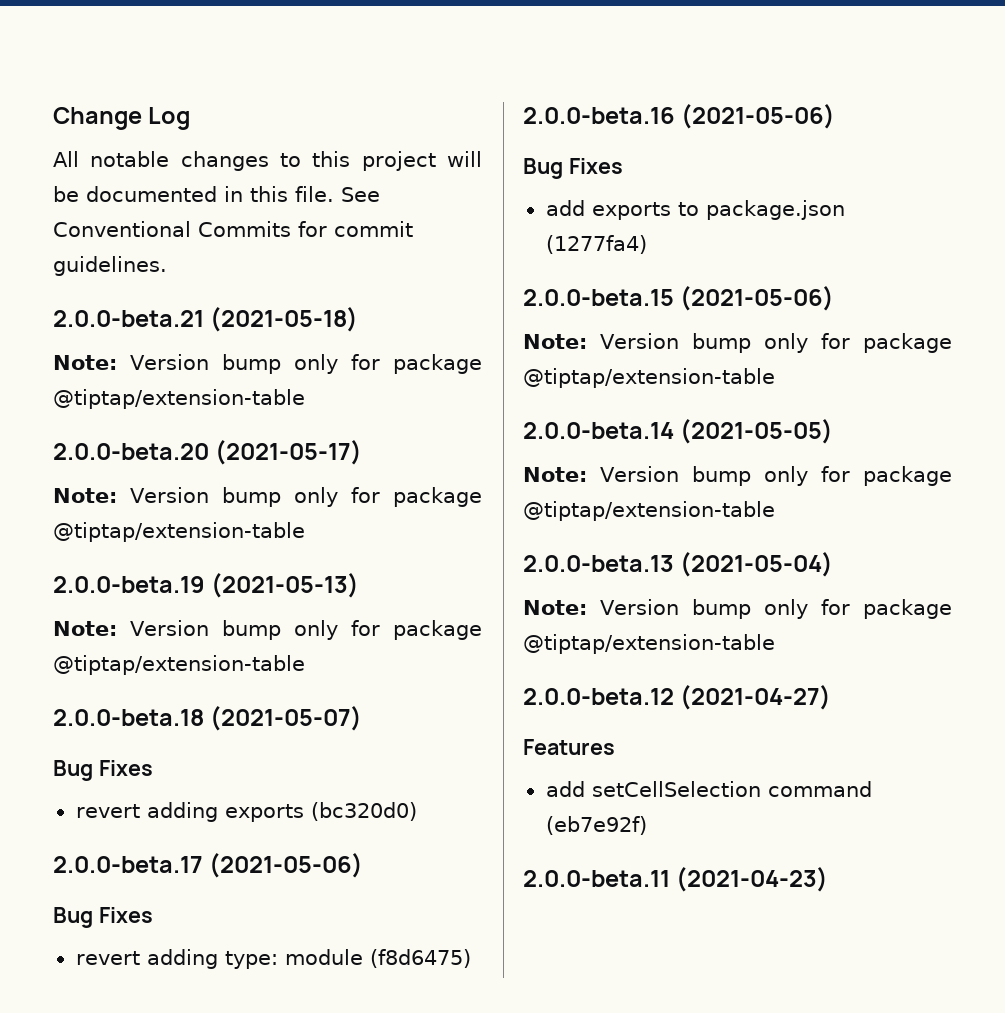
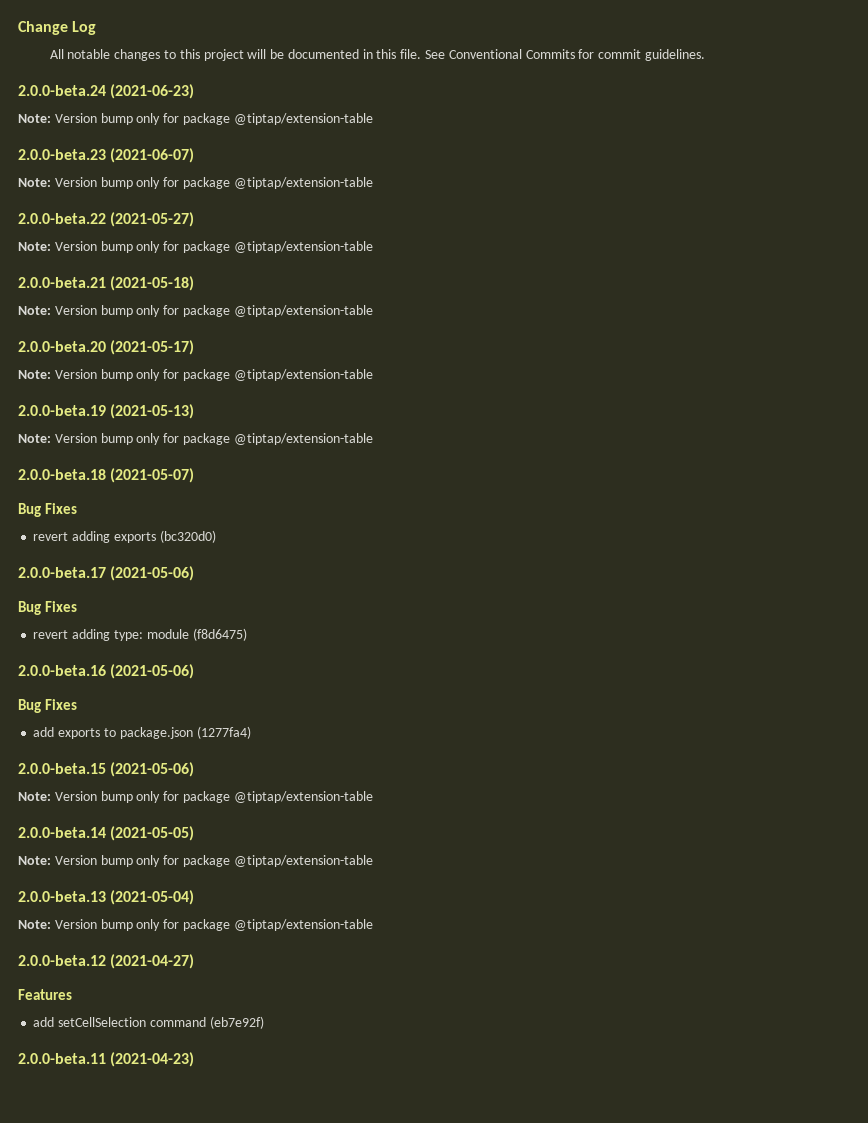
(167, 266) none -> [18,84,195,99] [18,113,373,125] [18,148,195,163] [18,177,373,189] [18,212,195,227] [18,241,373,253] // 2.0.0-beta.24 (2021-06-23) // Note: Version bump only for package @tiptap/extension-table // 2.0.0-beta.23 (2021-06-07) // Note: Version bump only for package @tiptap/extension-table // 2.0.0-beta.22 (2021-05-27) // Note: Version bump only for package @tiptap/extension-table

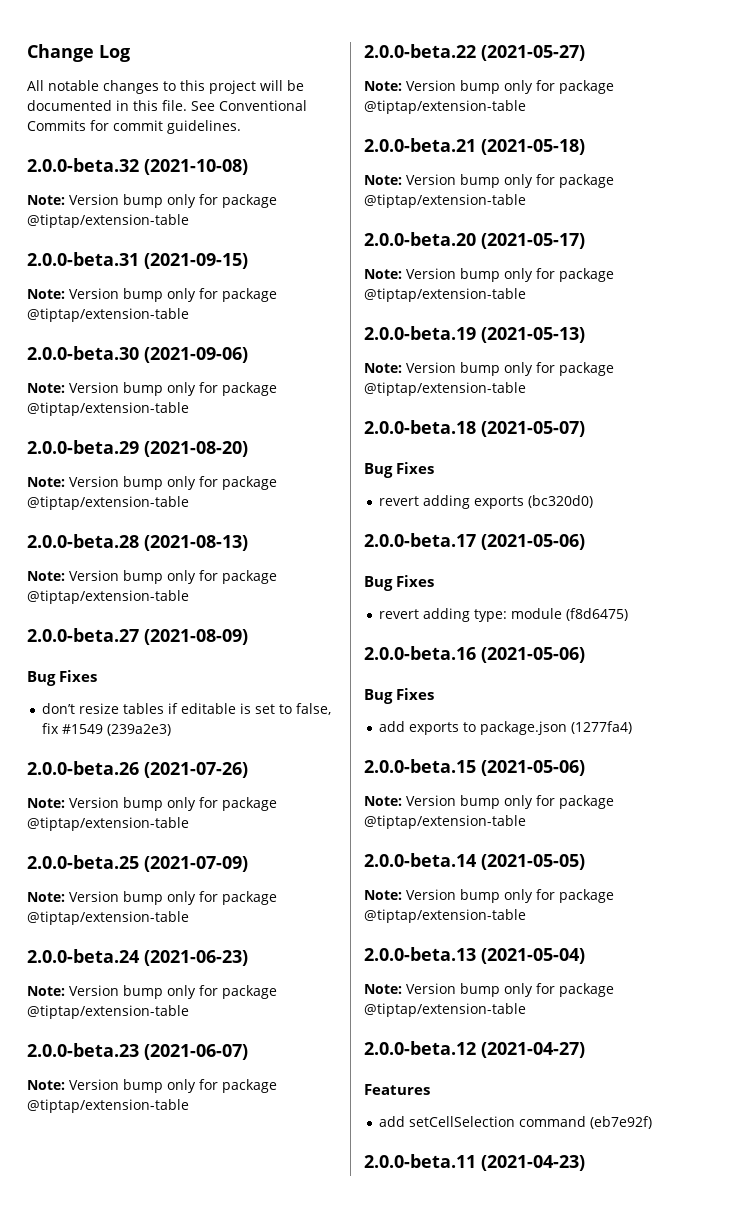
(705, 55) none -> [27,158,248,175] [27,194,277,208] [27,214,189,228] [27,252,248,269] [27,288,277,302] [27,308,189,322] [27,346,248,363] [27,382,277,396] [27,402,189,416] [27,440,248,457] [27,476,277,490] [27,496,189,510] [27,534,248,551] [27,570,277,584] [27,590,189,604] [27,628,248,645] [27,670,98,686] [42,703,332,715] [42,723,172,736] [27,761,248,778] [27,797,277,811] [27,817,189,831] [27,855,248,872] [27,891,277,905] [27,911,189,925] // 2.0.0-beta.32 (2021-10-08) // Note: Version bump only for package @tiptap/extension-table // 2.0.0-beta.31 (2021-09-15) // Note: Version bump only for package @tiptap/extension-table // 2.0.0-beta.30 (2021-09-06) // Note: Version bump only for package @tiptap/extension-table // 2.0.0-beta.29 (2021-08-20) // Note: Version bump only for package @tiptap/extension-table // 2.0.0-beta.28 (2021-08-13) // Note: Version bump only for package @tiptap/extension-table // 2.0.0-beta.27 (2021-08-09) // Bug Fixes // don’t resize tables if editable is set to false, fix #1549 (239a2e3) // 2.0.0-beta.26 (2021-07-26) // Note: Version bump only for package @tiptap/extension-table // 2.0.0-beta.25 (2021-07-09) // Note: Version bump only for package @tiptap/extension-table

